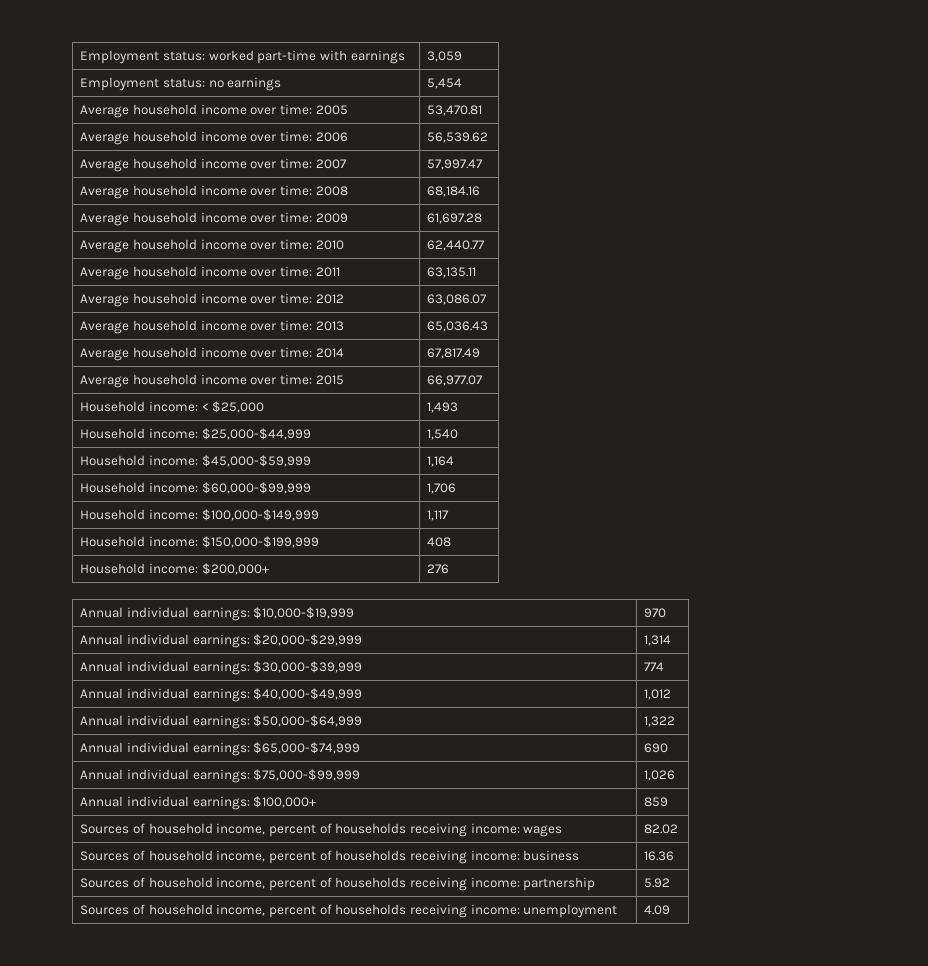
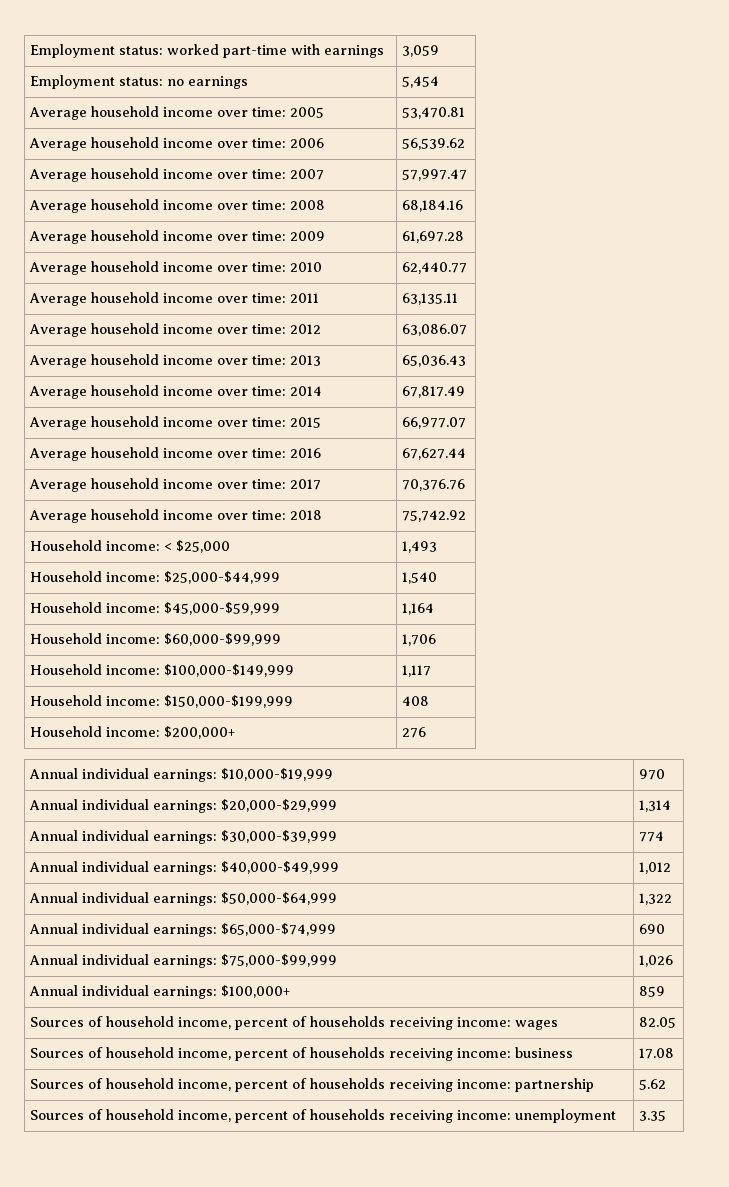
(484, 380) none -> [29,447,322,461] [402,448,467,460] [29,478,322,492] [402,479,466,491] [29,509,323,523] [402,510,467,522] // Average household income over time: 2016 | 67,627.44 // Average household income over time: 2017 | 70,376.76 // Average household income over time: 2018 | 75,742.92
[644,824,679,834] 82.02 -> [639,1017,677,1028] 82.05
[644,851,675,861] 16.36 -> [639,1048,675,1059] 17.08
[644,878,671,888] 5.92 -> [639,1079,667,1090] 5.62
[644,905,671,915] 4.09 -> [639,1110,667,1121] 3.35

